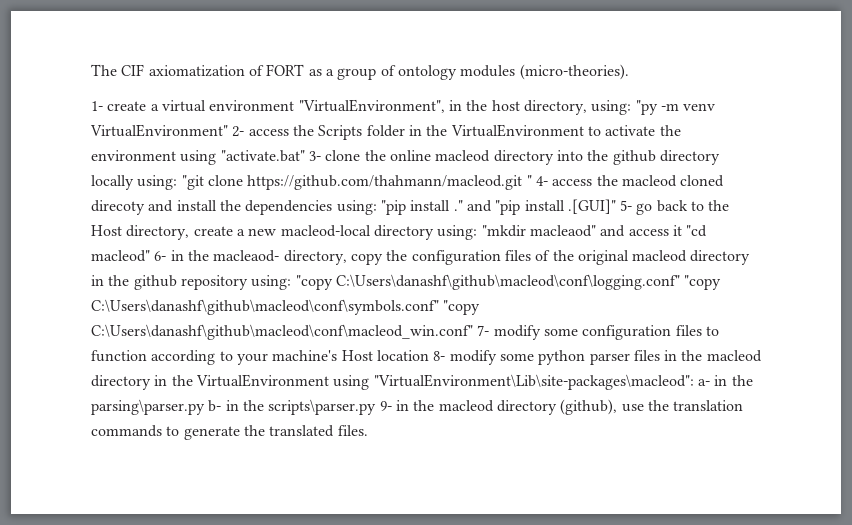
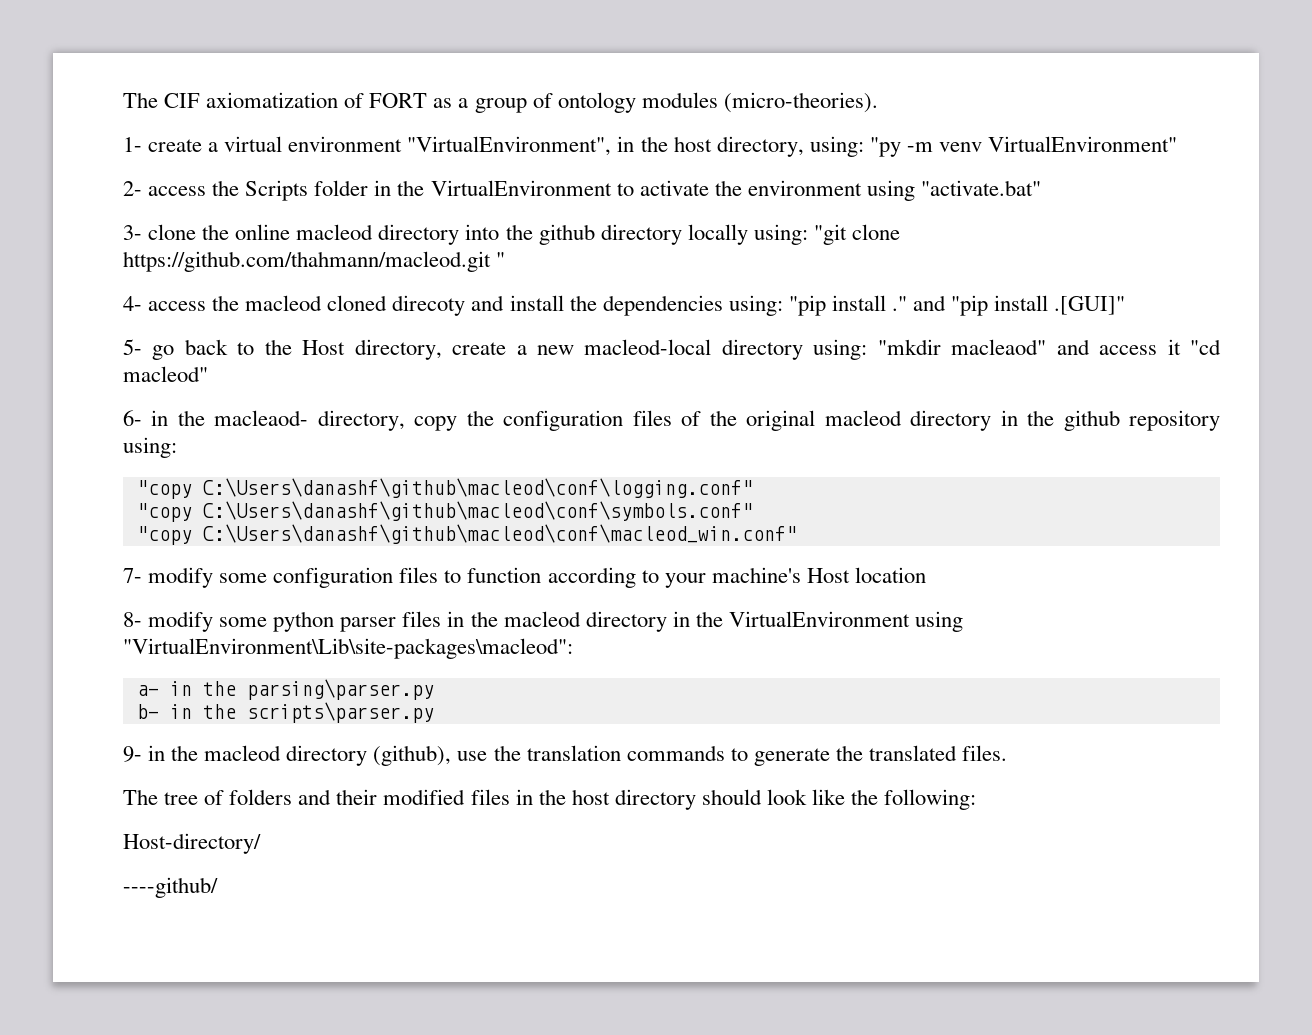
(228, 130) none -> (1178, 144) //
(305, 156) none -> (1041, 188) //
(532, 180) none -> (506, 259) //
(616, 206) none -> (1126, 305) //
(150, 256) none -> (208, 374) //
(292, 282) none -> (177, 447) //
(680, 282) none -> (753, 488) //
(439, 307) none -> (753, 511) //
(473, 332) none -> (797, 534) //
(429, 355) none -> (926, 575) //
(694, 382) none -> (573, 648) //
(205, 407) none -> (434, 689) //
(377, 407) none -> (434, 712) //
(368, 430) none -> [123,789,977,810] [123,833,261,854] [123,877,218,898] // The tree of folders and their modified files in the host directory should look like the following: // Host-directory/ // ----github/

